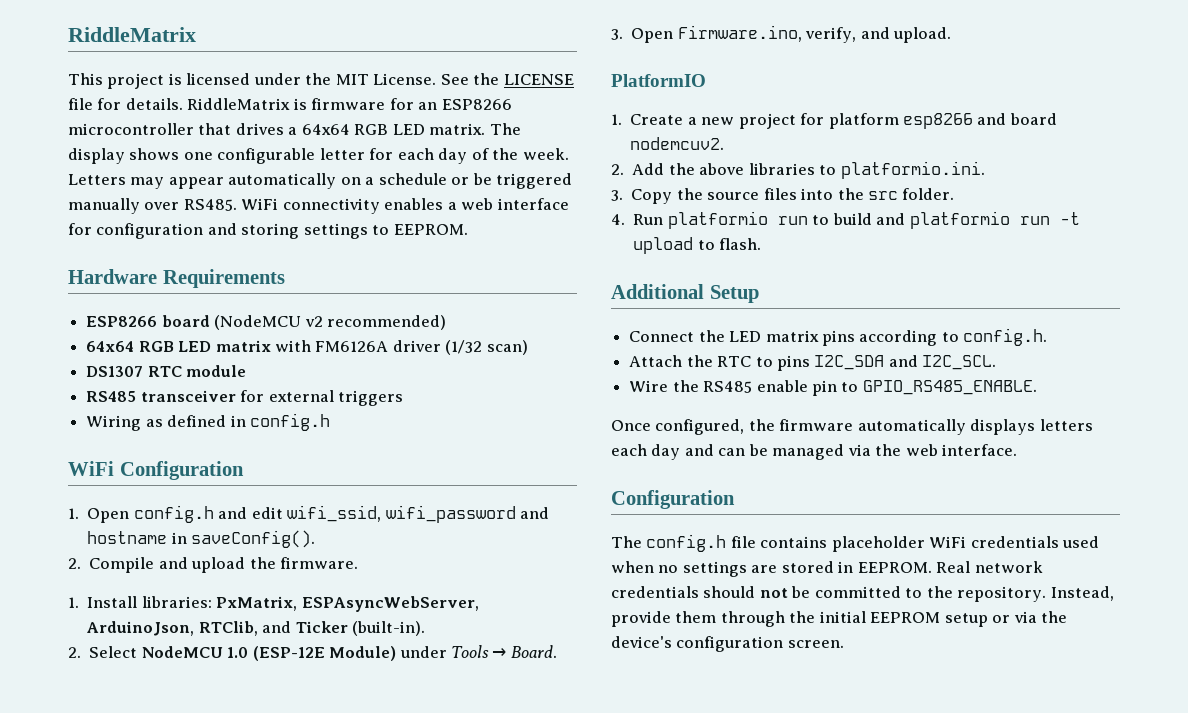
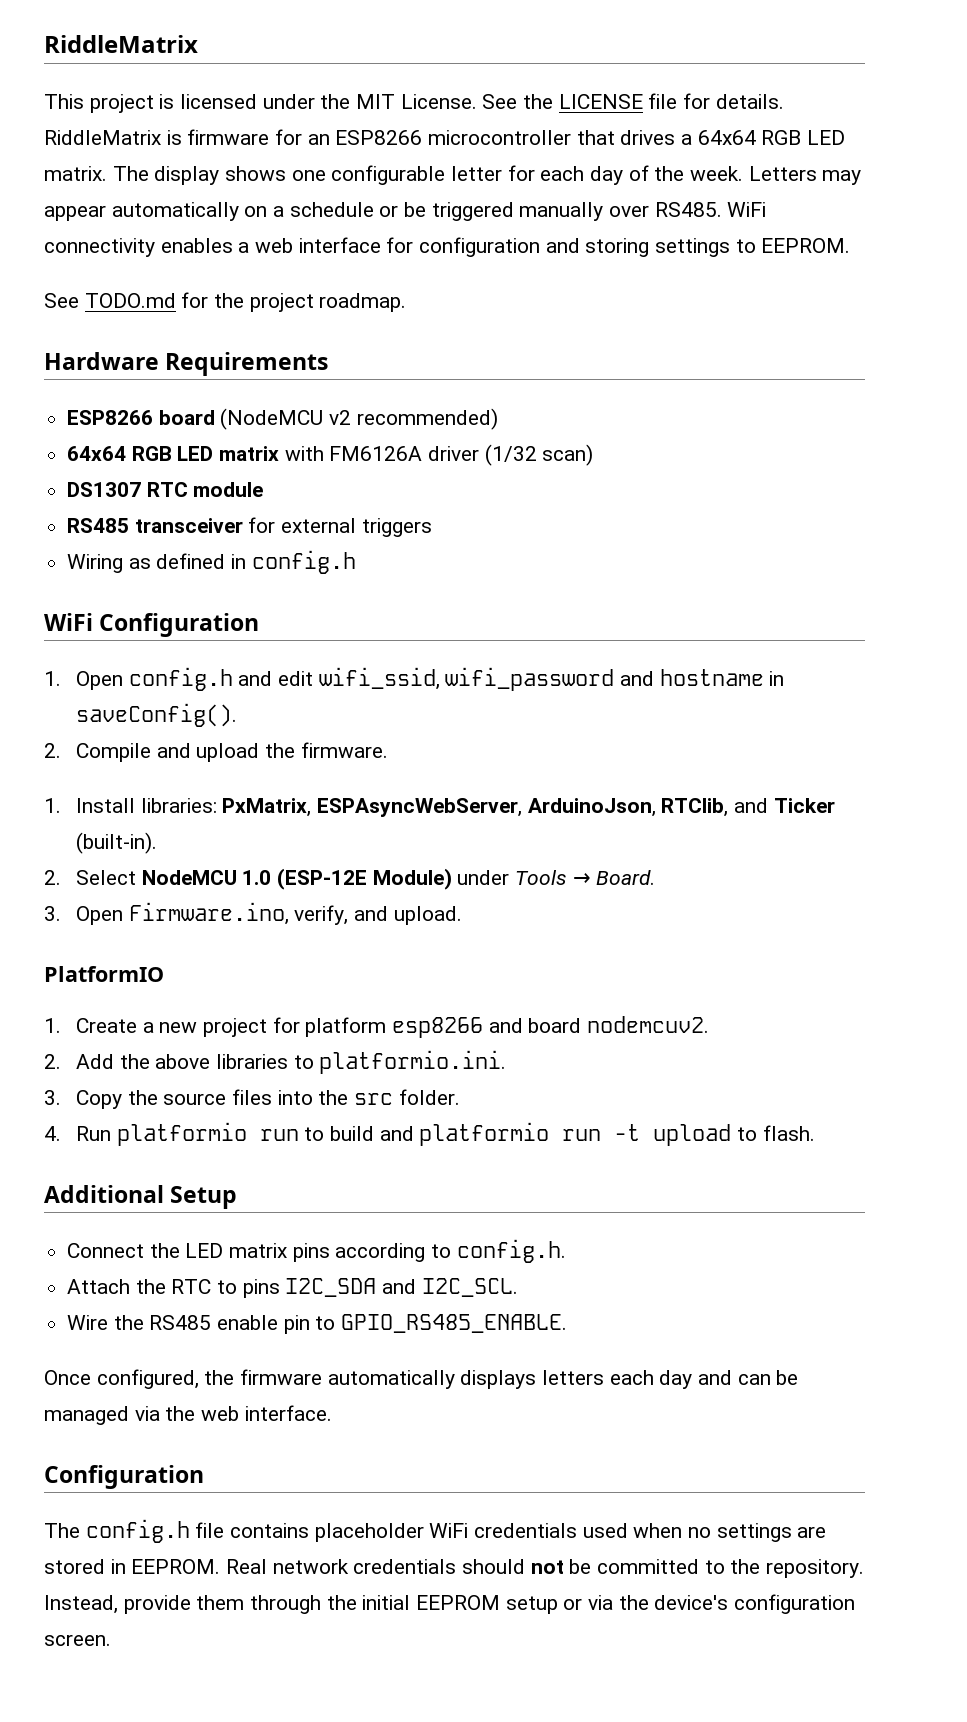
(468, 229) none -> [44,292,407,312] // See TODO.md for the project roadmap.

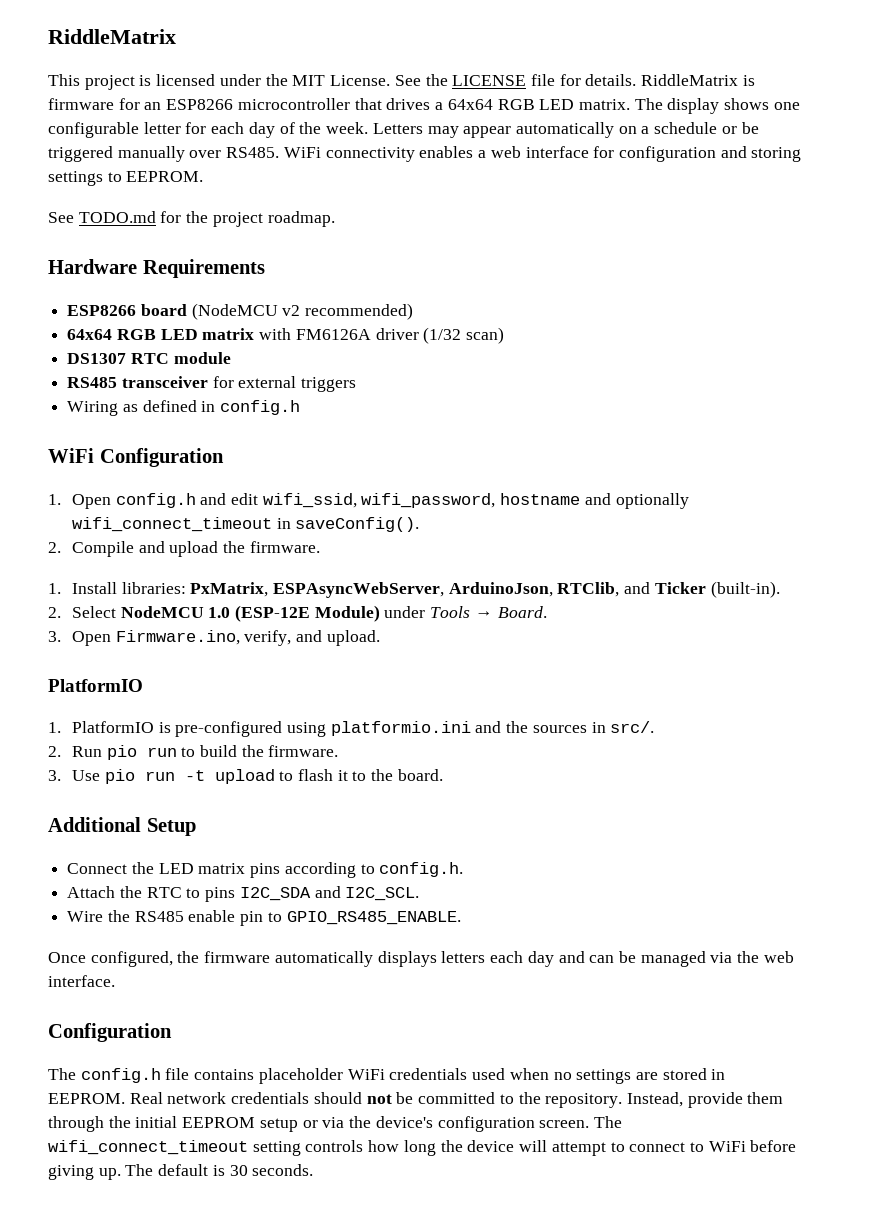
[445,667,764,691] wifi_password and hostname -> [361,493,689,509] [71,517,272,532] wifi_password, hostname and optionally wifi_connect_timeout
[76,1016,710,1038] [44,1050,507,1074] [44,1089,460,1109] [44,1122,815,1146] Create a new project for platform esp8266 and board nodemcuv2. // 2. Add the above libraries to platformio.ini. // 3. Copy the source files into the src folder. // 4. Run platformio run to build and platformio run -t upload to flash. -> [71,721,655,737] [48,745,339,760] [48,769,443,784] PlatformIO is pre-configured using platformio.ini and the sources in src/. // 2. Run pio run to build the firmware. // 3. Use pio run -t upload to flash it to the board.
(111, 1640) none -> [593,1116,622,1128] [48,1140,797,1156] [48,1164,314,1180] The wifi_connect_timeout setting controls how long the device will attempt to connect to WiFi before giving up. The default is 30 seconds.

